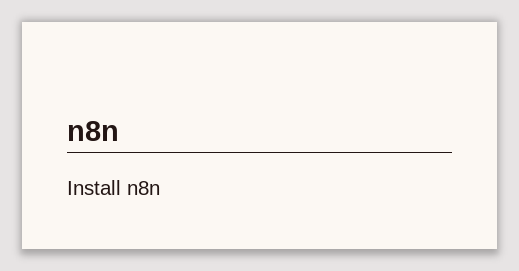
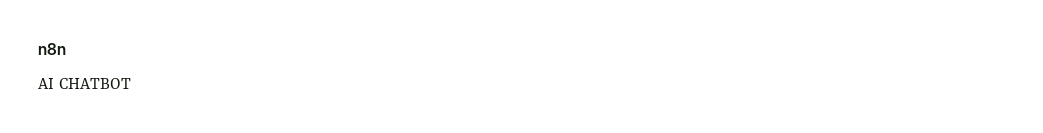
[67,180,160,195] Install n8n -> [38,78,131,89] AI CHATBOT

